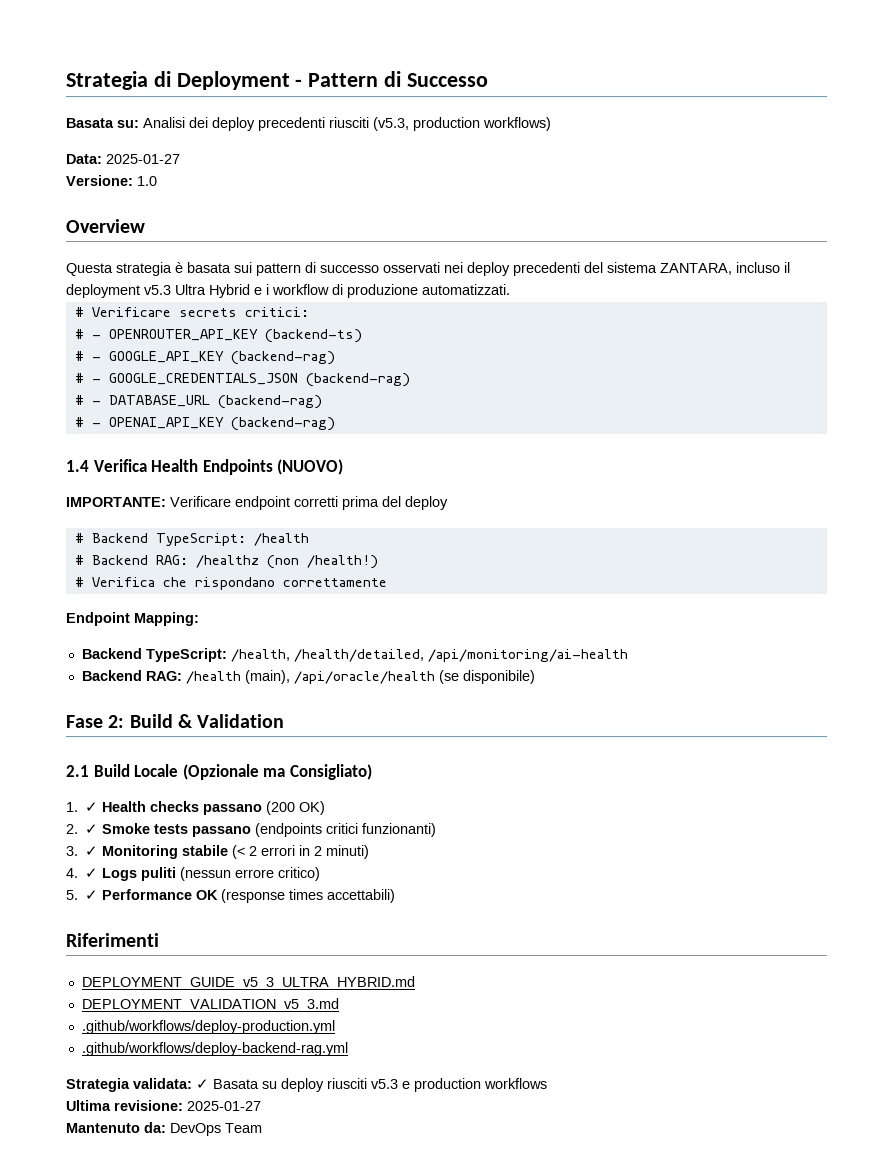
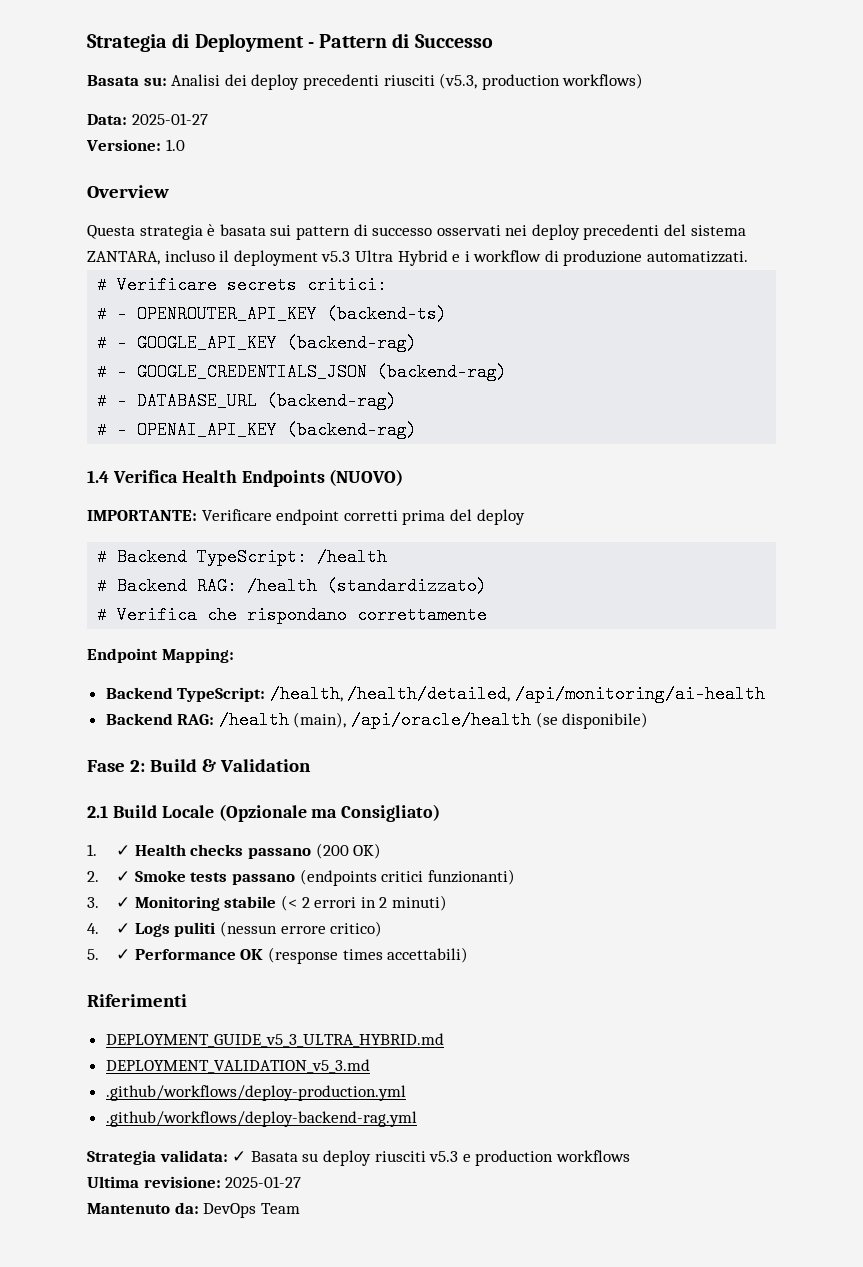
[195,555,378,569] /healthz (non /health!) -> [247,577,488,595] /health (standardizzato)

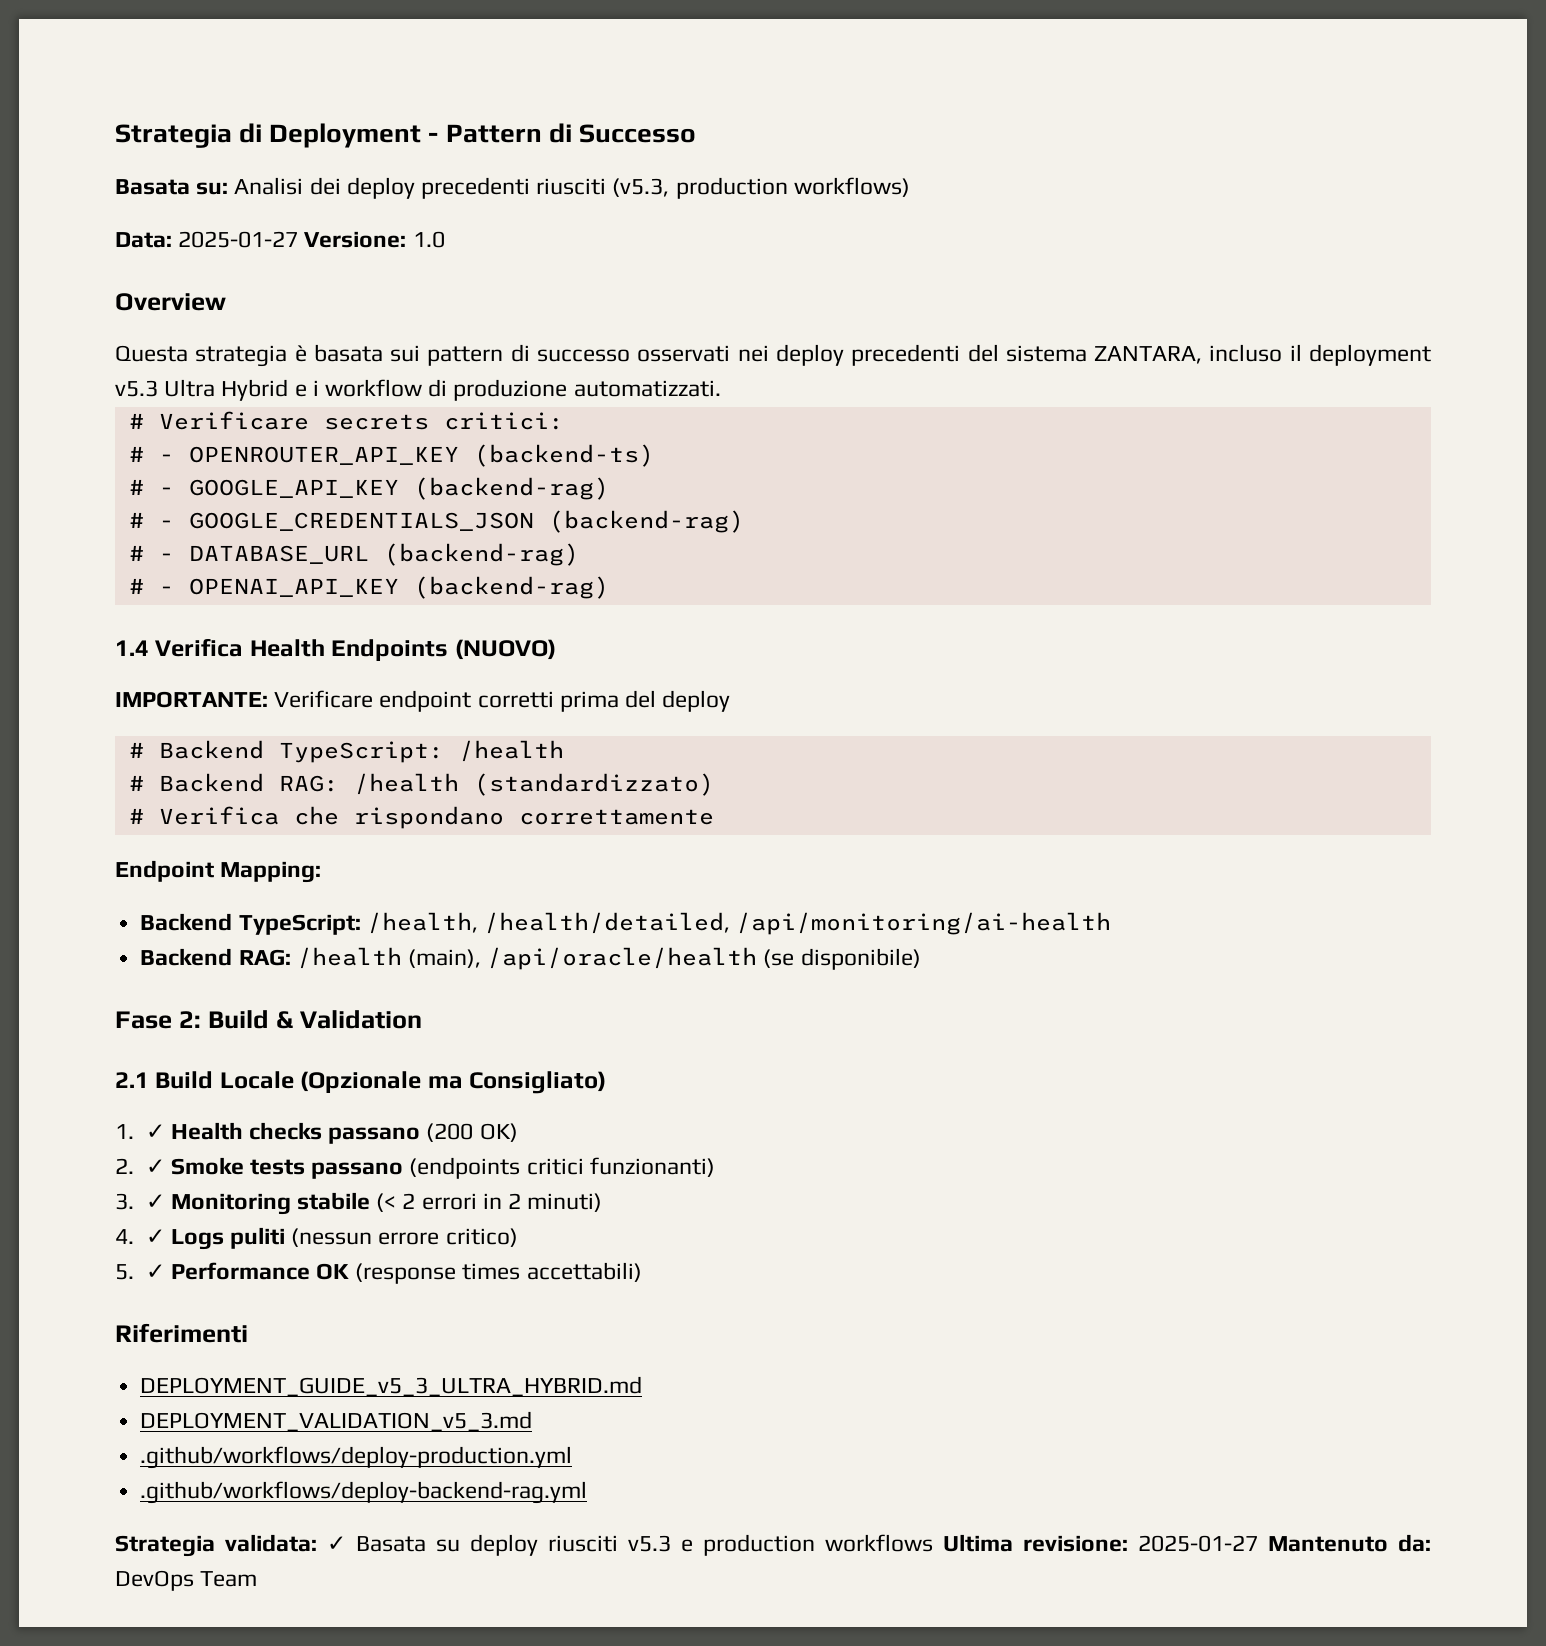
(208, 119) // -> (299, 239) none
(630, 1156) // -> (933, 1543) none
(302, 1182) // -> (1258, 1543) none

